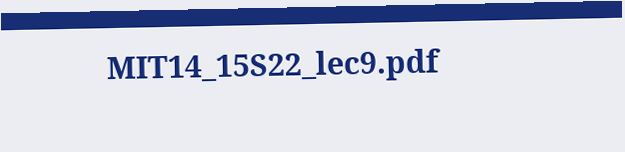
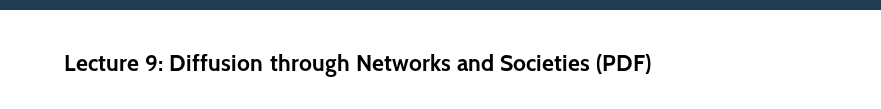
[106,48,442,87] MIT14_15S22_lec9.pdf -> [64,54,652,77] Lecture 9: Diffusion through Networks and Societies (PDF)

